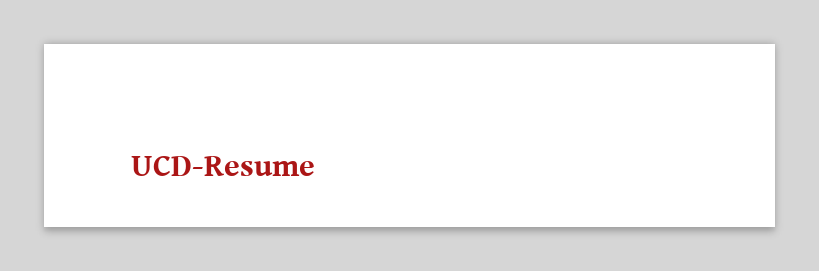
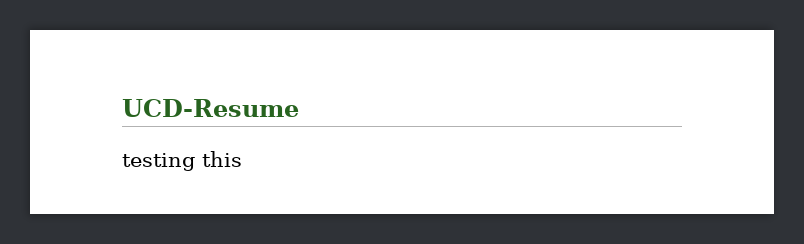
(315, 165) none -> [122,151,242,171] // testing this

